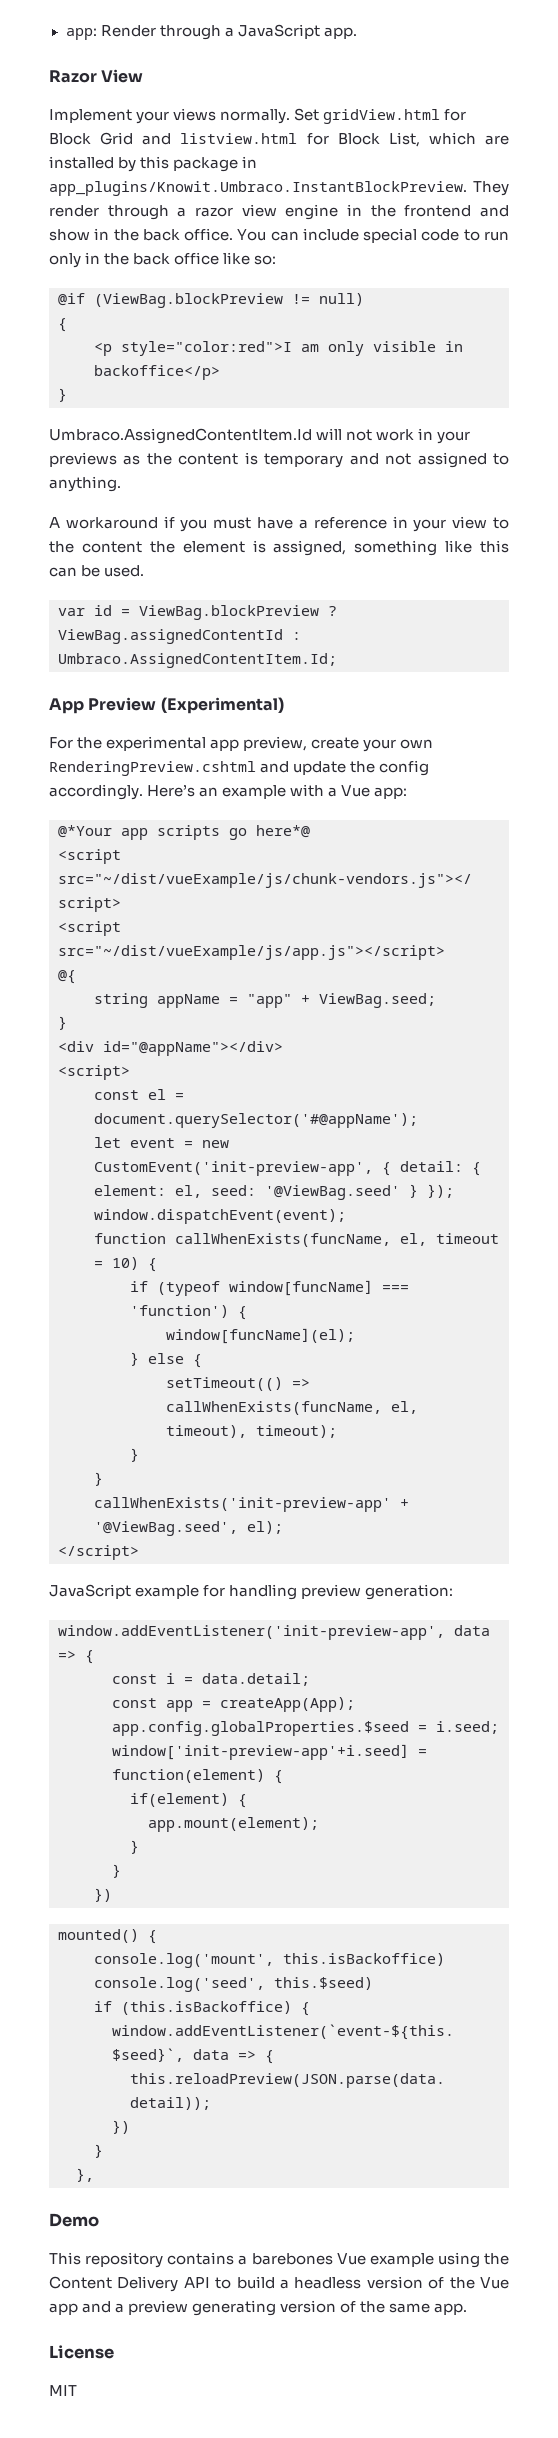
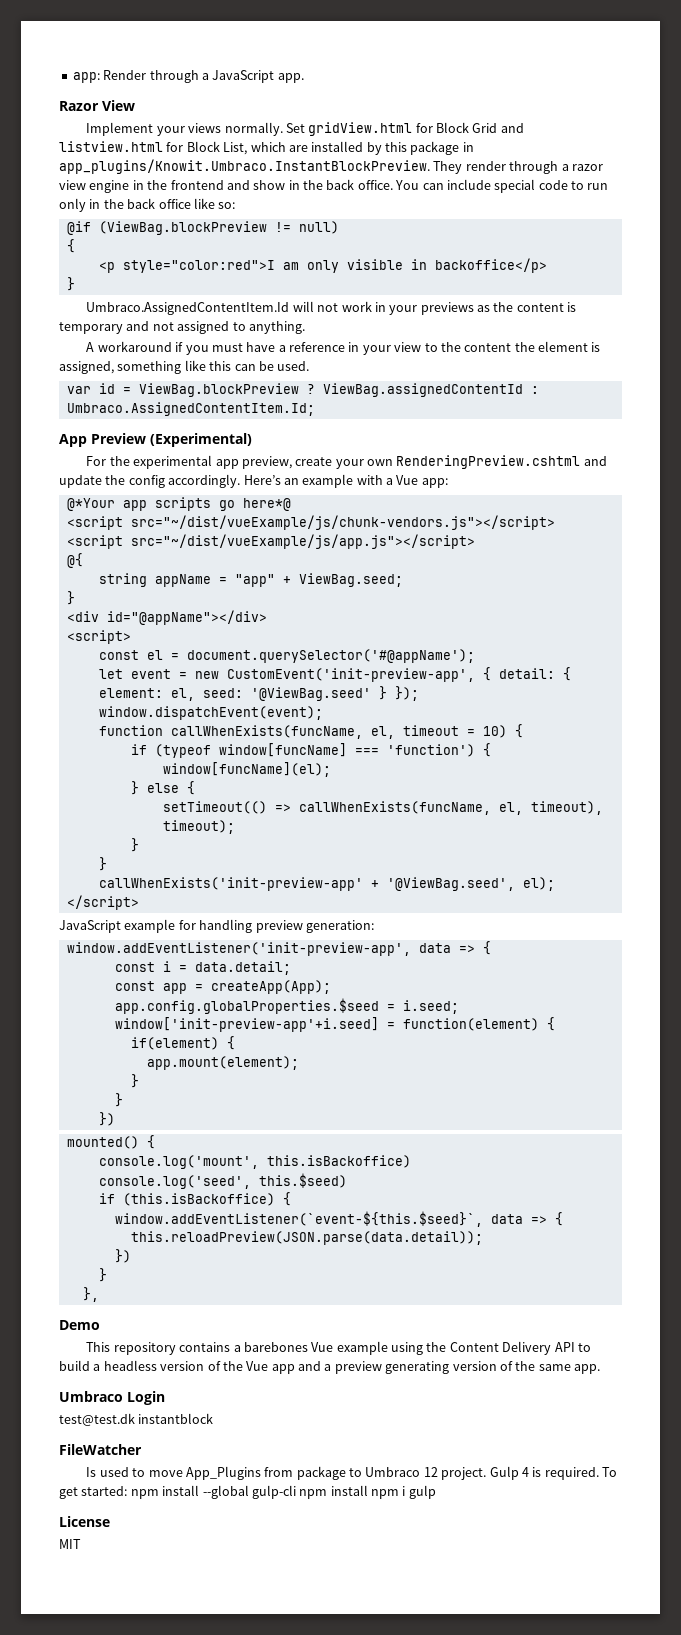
(468, 2309) none -> [59,1391,165,1405] [59,1413,214,1426] [59,1444,142,1455] [86,1466,618,1480] [59,1485,436,1499] // Umbraco Login // test@test.dk instantblock // FileWatcher // Is used to move App_Plugins from package to Umbraco 12 project. Gulp 4 is required. To get started: npm install --global gulp-cli npm install npm i gulp

